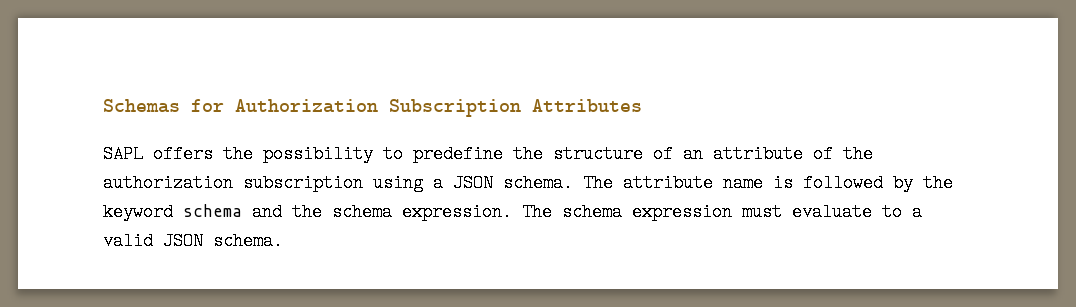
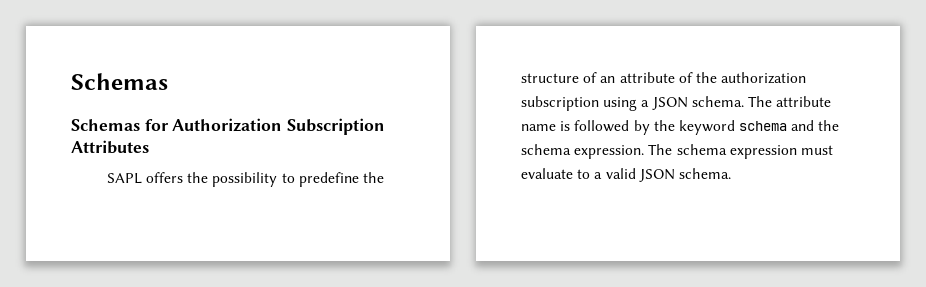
[103,99,180,113] Schemas -> [71,73,168,90] [71,119,140,131] Schemas // Schemas

